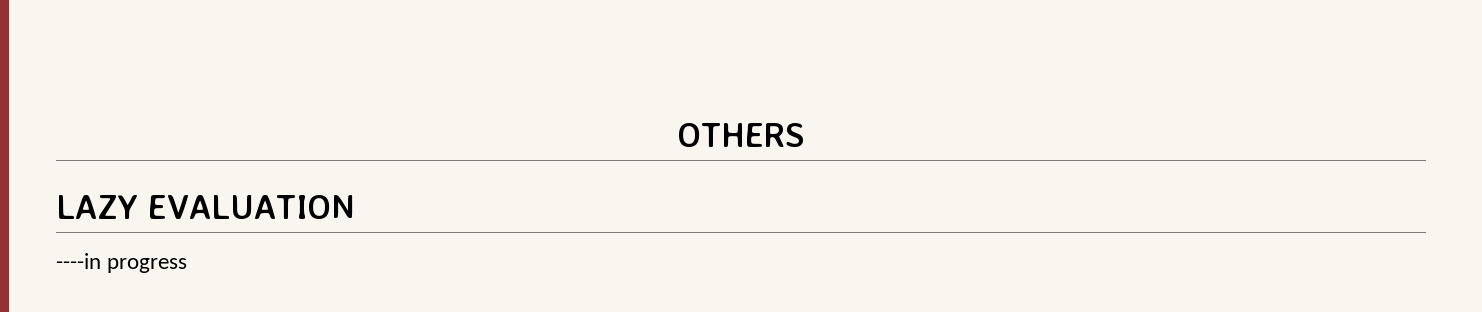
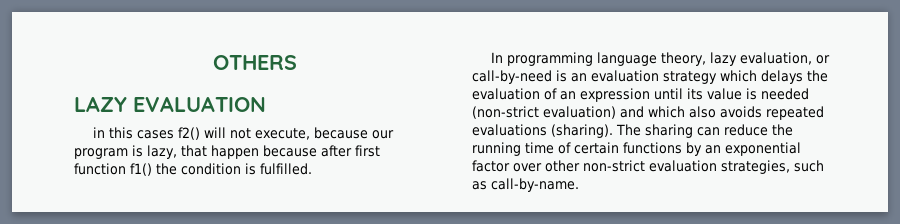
[56,253,188,273] ----in progress -> [93,127,395,140] [74,145,380,159] [74,163,312,176] [491,52,831,66] [472,70,828,84] [472,88,809,102] [472,106,824,120] [472,124,793,138] [472,142,801,156] [472,160,824,174] [472,178,579,192] in this cases f2() will not execute, because our program is lazy, that happen because after first function f1() the condition is fulfilled. // In programming language theory, lazy evaluation, or call-by-need is an evaluation strategy which delays the evaluation of an expression until its value is needed (non-strict evaluation) and which also avoids repeated evaluations (sharing). The sharing can reduce the running time of certain functions by an exponential factor over other non-strict evaluation strategies, such as call-by-name.

